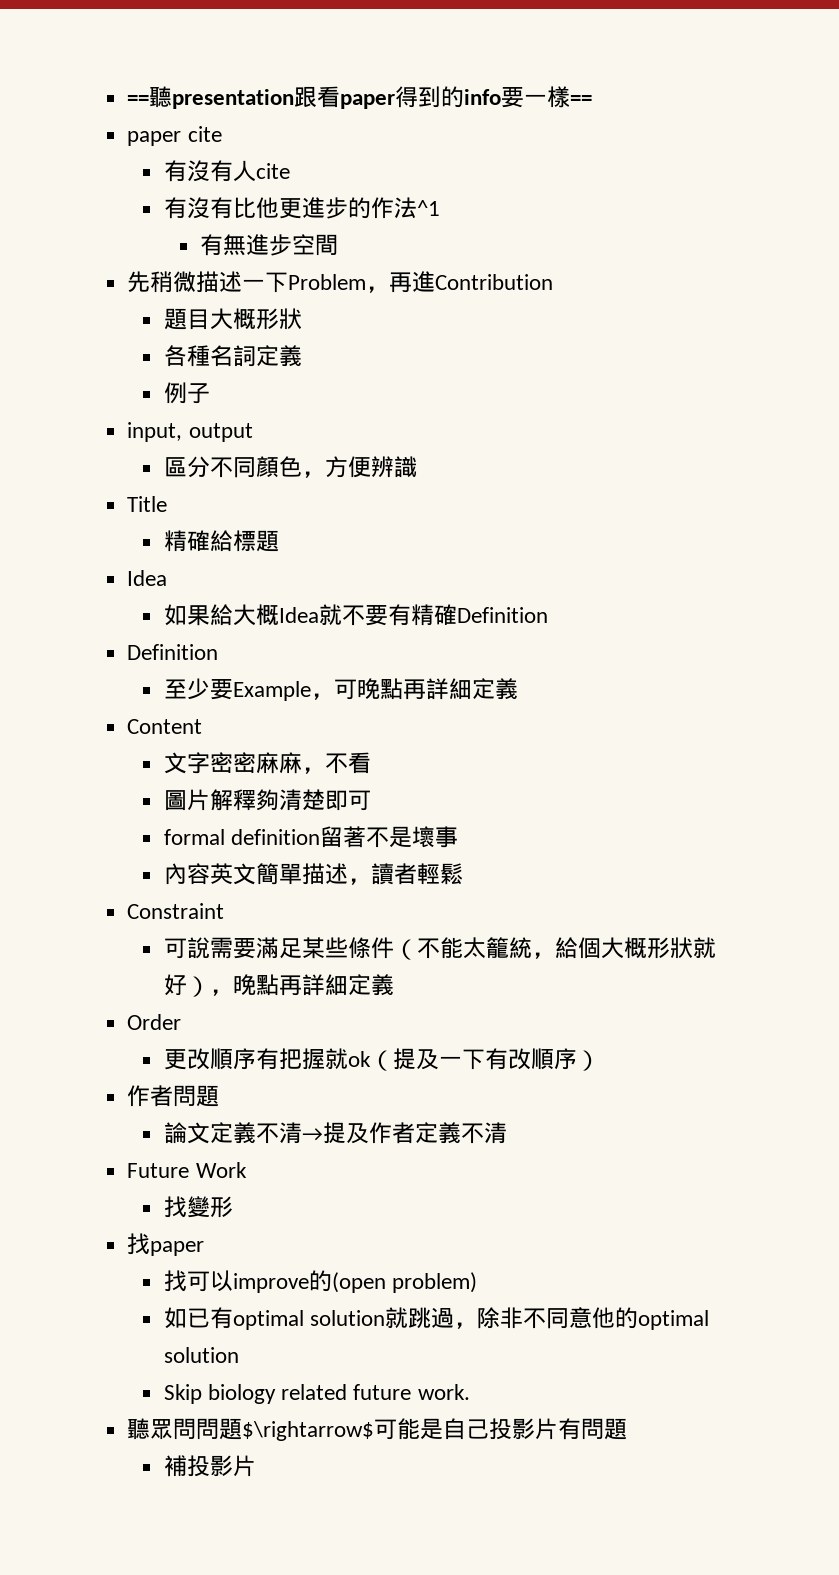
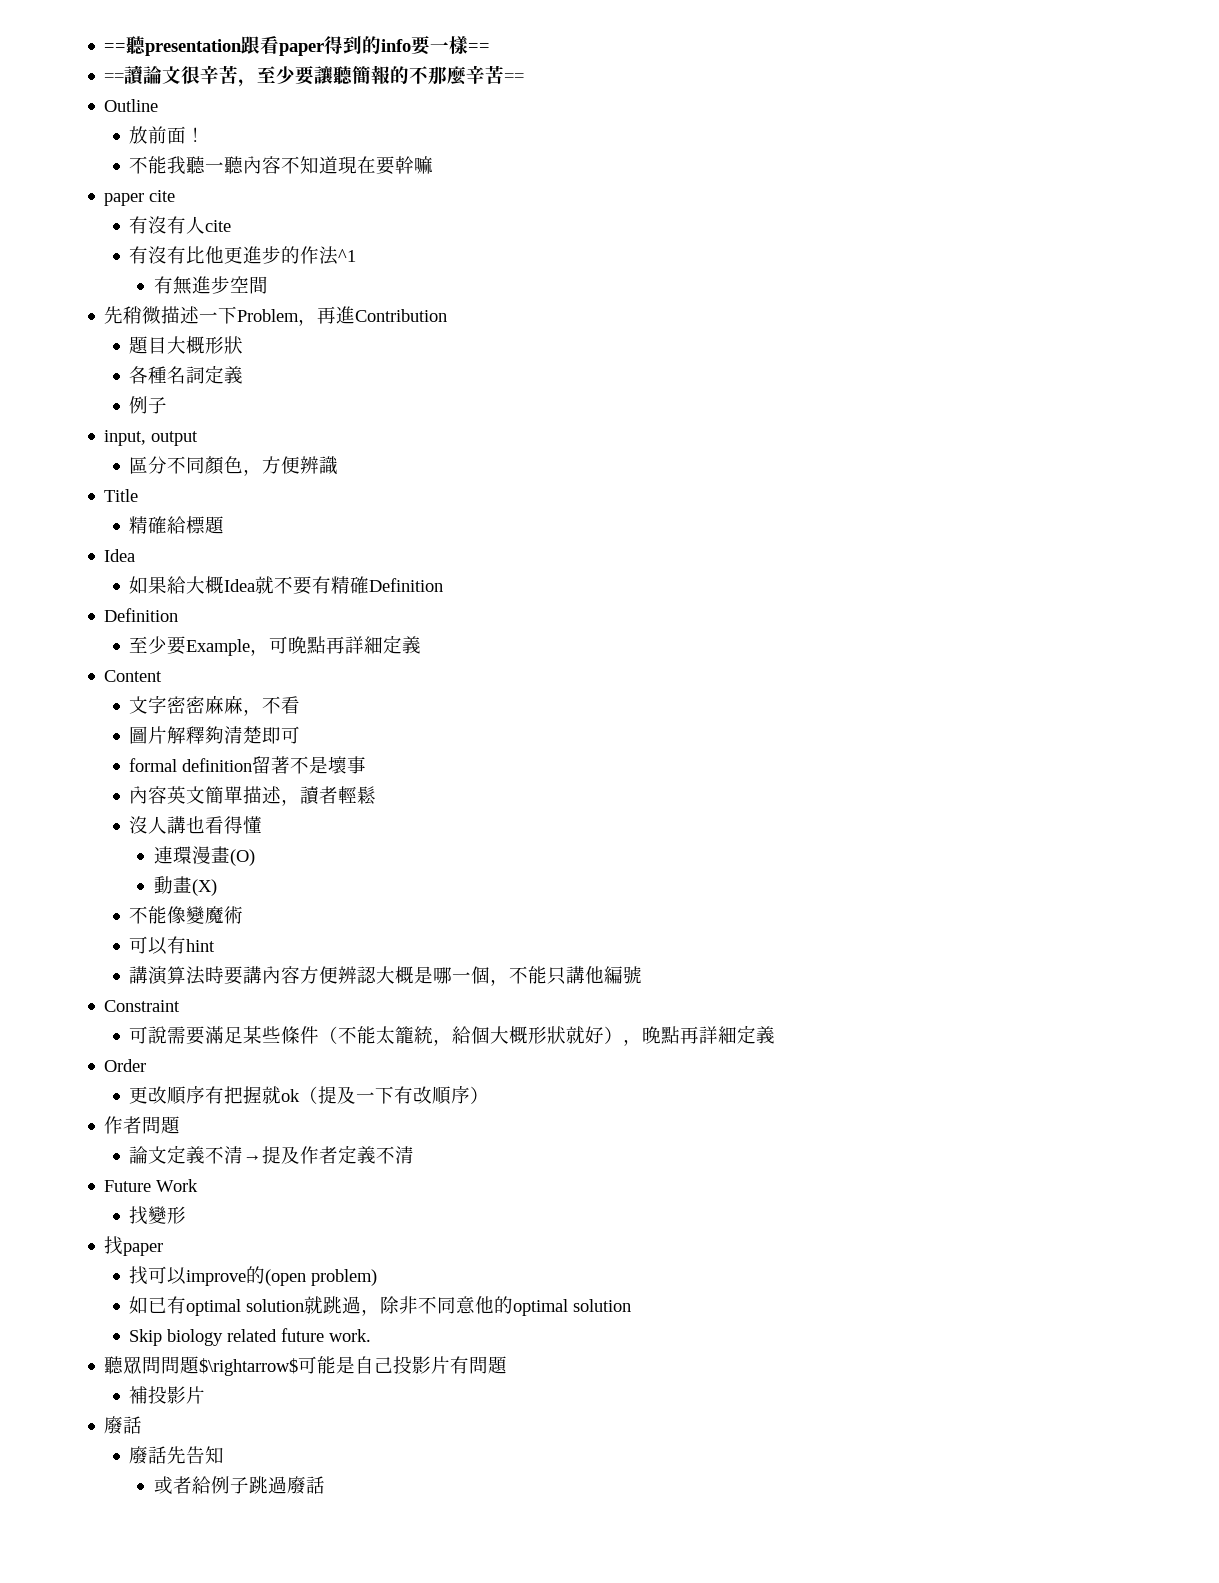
(593, 100) none -> [104,65,525,87] [104,99,159,112] [129,126,206,144] [129,156,434,175] // ==讀論文很辛苦，至少要讓聽簡報的不那麼辛苦== // Outline // 放前面！ // 不能我聽一聽內容不知道現在要幹嘛
(463, 874) none -> [129,816,263,834] [153,846,255,866] [153,876,217,896] [129,906,244,924] [129,936,216,955] [129,966,643,986] // 沒人講也看得懂 // 連環漫畫(O) // 動畫(X) // 不能像變魔術 // 可以有hint // 講演算法時要講內容方便辨認大概是哪一個，不能只講他編號
(256, 1466) none -> [104,1416,143,1434] [129,1446,225,1464] [153,1476,325,1494] // 廢話 // 廢話先告知 // 或者給例子跳過廢話

